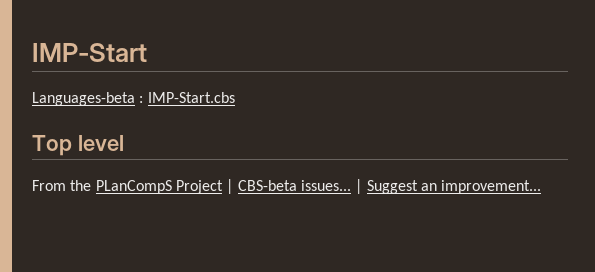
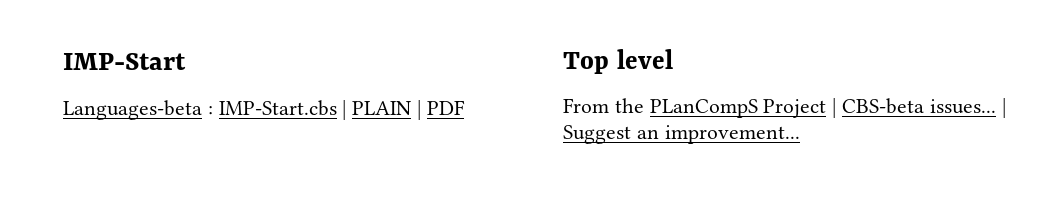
(235, 97) none -> [342,100,465,120] | PLAIN | PDF

